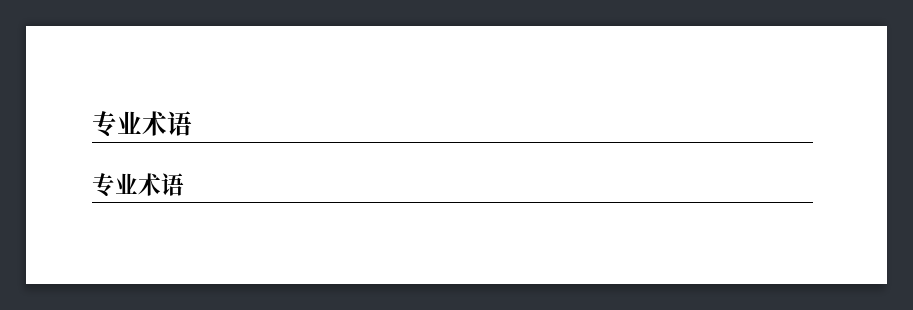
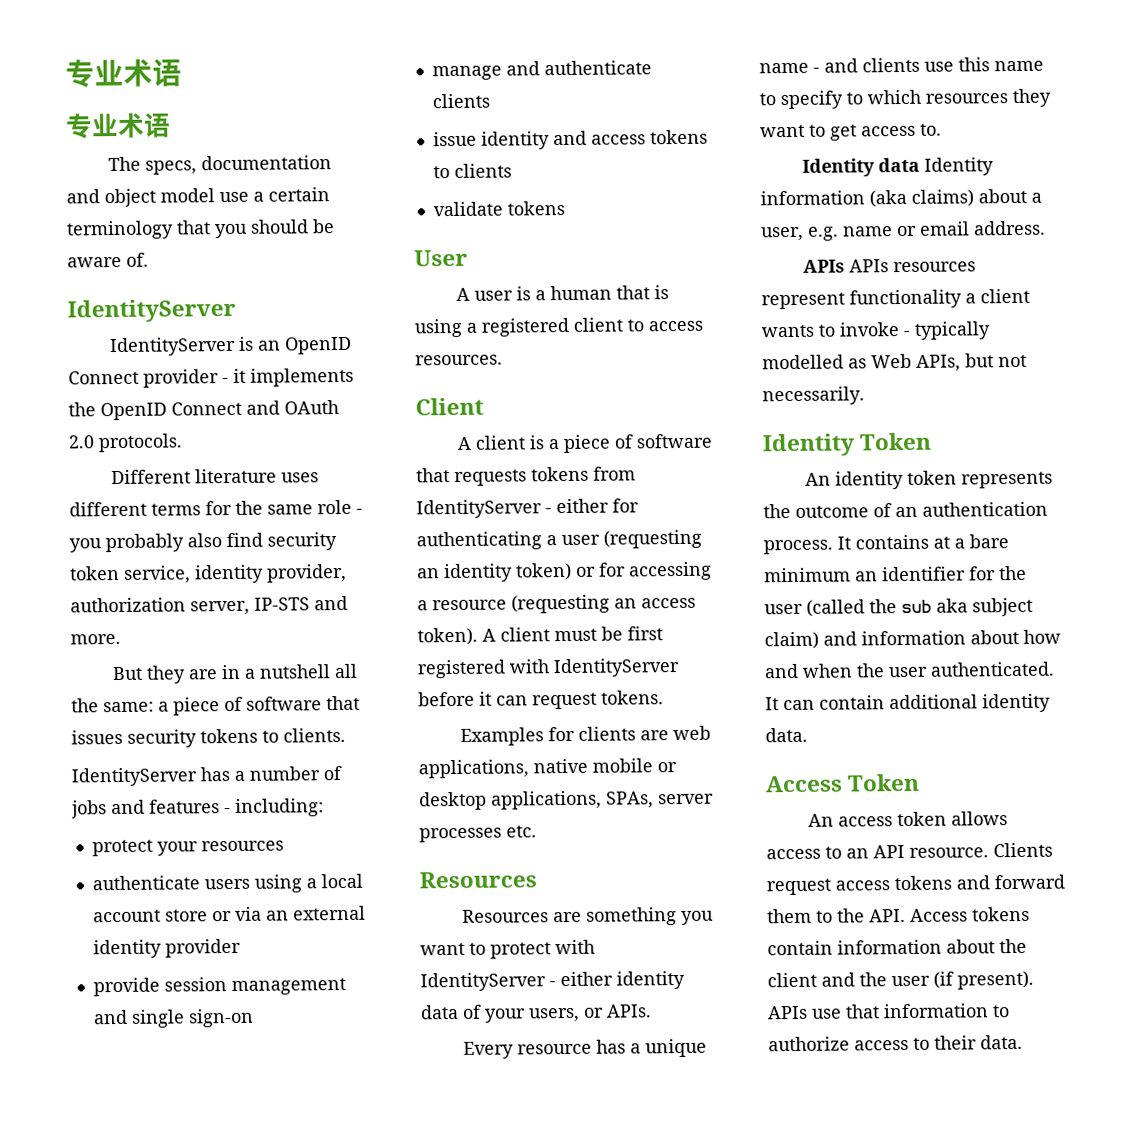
(184, 184) none -> [107,155,332,175] [66,187,330,208] [66,219,335,240] [67,252,149,268] [67,298,236,323] [108,336,352,357] [68,367,354,388] [68,400,339,421] [68,433,183,453] [110,468,319,485] [69,499,363,517] [69,532,337,553] [70,563,347,584] [70,595,348,616] [70,633,121,645] [111,663,358,684] [71,695,360,716] [71,727,346,748] [71,766,342,787] [71,798,324,819] [91,839,284,857] [91,873,363,893] [92,905,366,923] [92,938,241,959] [92,977,346,997] [92,1008,254,1028] [431,60,652,81] [431,93,490,109] [432,129,708,150] [432,163,512,179] [432,200,565,217] [414,249,468,267] [455,285,669,301] [414,317,703,338] [415,354,503,366] [415,397,484,416] [456,433,712,454] [416,466,636,486] [416,498,639,519] [416,529,702,551] [417,561,712,583] [417,594,696,614] [417,626,663,646] [417,657,680,679] [418,690,664,710] [459,725,711,746] [418,758,677,779] [419,790,714,811] [419,825,537,843] [419,871,537,889] [461,907,714,926] [420,939,595,959] [420,970,685,992] [420,1004,652,1023] [462,1038,707,1059] [759,57,1044,74] [759,88,1051,110] [760,123,942,141] [801,157,994,177] [760,188,1042,208] [761,220,1046,242] [802,259,976,273] [761,288,1030,310] [761,321,991,340] [762,353,1027,372] [762,386,865,406] [762,432,933,457] [804,470,1053,490] [763,501,1048,519] [763,534,1009,555] [764,565,1027,583] [764,597,1033,617] [764,629,1061,650] [764,661,1055,679] [765,693,1051,713] [765,727,808,743] [765,773,921,793] [807,811,1008,827] [766,842,1053,860] [766,874,1065,896] [767,906,1030,924] [767,938,1027,956] [767,970,1034,990] [767,1003,1010,1020] [768,1034,1023,1052] // The specs, documentation and object model use a certain terminology that you should be aware of. // IdentityServer // IdentityServer is an OpenID Connect provider - it implements the OpenID Connect and OAuth 2.0 protocols. // Different literature uses different terms for the same role - you probably also find security token service, identity provider, authorization server, IP-STS and more. // But they are in a nutshell all the same: a piece of software that issues security tokens to clients. // IdentityServer has a number of jobs and features - including: // protect your resources // authenticate users using a local account store or via an external identity provider // provide session management and single sign-on // manage and authenticate clients // issue identity and access tokens to clients // validate tokens // User // A user is a human that is using a registered client to access resources. // Client // A client is a piece of software that requests tokens from IdentityServer - either for authenticating a user (requesting an identity token) or for accessing a resource (requesting an access token). A client must be first registered with IdentityServer before it can request tokens. // Examples for clients are web applications, native mobile or desktop applications, SPAs, server processes etc. // Resources // Resources are something you want to protect with IdentityServer - either identity data of your users, or APIs. // Every resource has a unique name - and clients use this name to specify to which resources they want to get access to. // Identity data Identity information (aka claims) about a user, e.g. name or email address. // APIs APIs resources represent functionality a client wants to invoke - typically modelled as Web APIs, but not necessarily. // Identity Token // An identity token represents the outcome of an authentication process. It contains at a bare minimum an identifier for the user (called the sub aka subject claim) and information about how and when the user authenticated. It can contain additional identity data. // Access Token // An access token allows access to an API resource. Clients request access tokens and forward them to the API. Access tokens contain information about the client and the user (if present). APIs use that information to authorize access to their data.

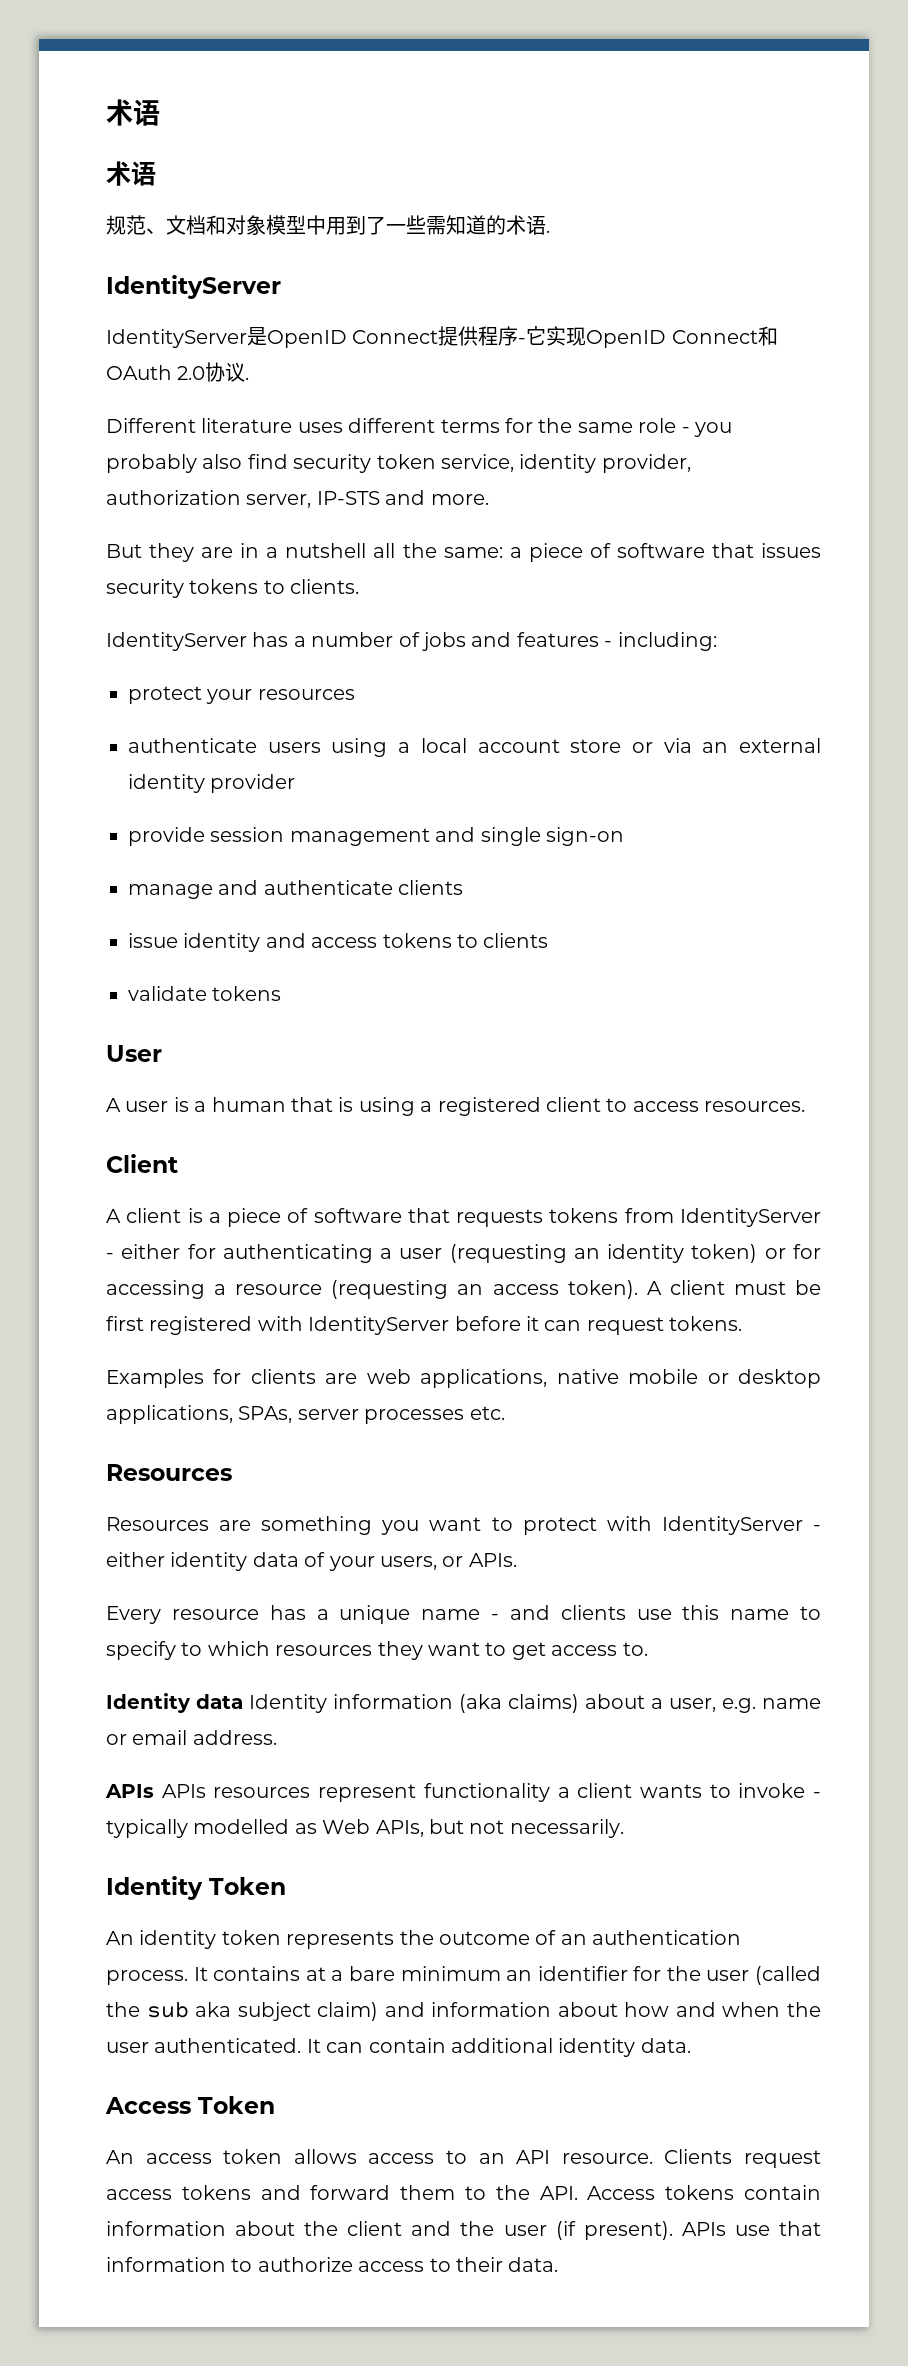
[65,58,182,88] [65,112,171,139] [107,155,332,175] [66,187,330,208] [66,219,335,240] [67,252,149,268] [67,298,236,323] [108,336,352,357] [68,367,354,388] [68,400,280,421] 专业术语 // 专业术语 // The specs, documentation and object model use a certain terminology that you should be aware of. // IdentityServer // IdentityServer is an OpenID Connect provider - it implements the OpenID Connect and -> [106,99,160,126] [106,161,156,186] [106,215,550,235] [106,275,281,299] [106,326,778,348] 术语 // 术语 // 规范、文档和对象模型中用到了一些需知道的术语. // IdentityServer // IdentityServer是OpenID Connect提供程序-它实现OpenID Connect和
[98,433,183,453] protocols. -> [205,362,250,382] 协议.

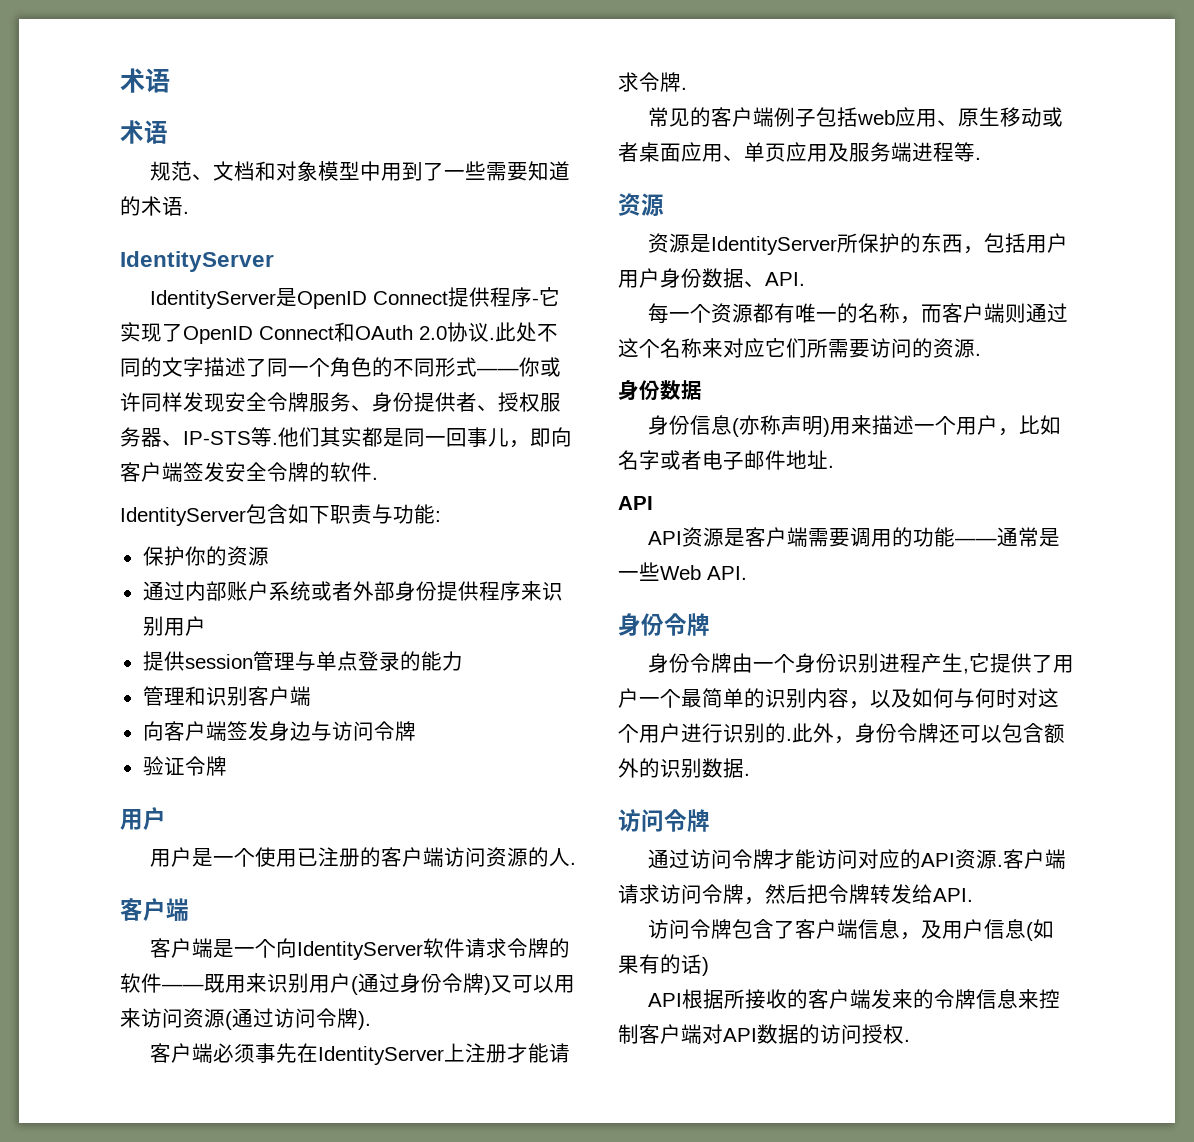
(446, 225) none -> [506,162,528,181] 要
(587, 336) none -> [162,323,183,342] 了
[106,418,732,437] [106,454,691,473] [106,490,489,508] [106,543,821,562] [106,579,360,598] [106,632,717,651] [128,686,355,704] [128,738,822,757] [128,774,296,793] [128,827,624,846] [128,880,464,899] [128,933,549,952] [128,986,282,1001] [106,1045,162,1062] [106,1097,806,1116] [106,1154,178,1173] [106,1208,821,1227] [106,1244,821,1263] [106,1280,822,1299] [106,1316,743,1335] [106,1369,822,1388] [106,1405,505,1424] [106,1464,232,1481] [106,1516,821,1535] [106,1552,517,1571] [106,1605,821,1624] [106,1641,648,1660] [106,1693,821,1713] [106,1730,277,1745] [105,1783,822,1802] [106,1819,624,1838] [106,1876,286,1900] [106,1930,742,1949] [106,1966,822,1985] [106,2001,821,2021] [106,2038,691,2057] [105,2096,275,2114] [106,2149,822,2168] [106,2185,821,2200] [106,2221,822,2240] [106,2257,559,2272] // Different literature uses different terms for the same role - you probably also find security token service, identity provider, authorization server, IP-STS and more. // But they are in a nutshell all the same: a piece of software that issues security tokens to clients. // IdentityServer has a number of jobs and features - including: // protect your resources // authenticate users using a local account store or via an external identity provider // provide session management and single sign-on // manage and authenticate clients // issue identity and access tokens to clients // validate tokens // User // A user is a human that is using a registered client to access resources. // Client // A client is a piece of software that requests tokens from IdentityServer - either for authenticating a user (requesting an identity token) or for accessing a resource (requesting an access token). A client must be first registered with IdentityServer before it can request tokens. // Examples for clients are web applications, native mobile or desktop applications, SPAs, server processes etc. // Resources // Resources are something you want to protect with IdentityServer - either identity data of your users, or APIs. // Every resource has a unique name - and clients use this name to specify to which resources they want to get access to. // Identity data Identity information (aka claims) about a user, e.g. name or email address. // APIs APIs resources represent functionality a client wants to invoke - typically modelled as Web APIs, but not necessarily. // Identity Token // An identity token represents the outcome of an authentication process. It contains at a bare minimum an identifier for the user (called the sub aka subject claim) and information about how and when the user authenticated. It can contain additional identity data. // Access Token // An access token allows access to an API resource. Clients request access tokens and forward them to the API. Access tokens contain information about the client and the user (if present). APIs use that information to authorize access to their data. -> [495,322,558,342] [120,357,561,377] [120,392,561,412] [120,427,572,448] [120,462,378,482] [120,504,441,526] [142,546,269,566] [142,581,563,601] [142,616,206,636] [142,651,463,671] [142,686,311,706] [142,721,416,741] [142,756,227,776] [120,807,166,830] [149,847,576,867] [120,898,189,921] [149,938,570,960] [120,973,575,995] [120,1008,371,1030] [149,1043,570,1065] [618,72,687,92] [647,107,1063,127] [618,142,981,162] [618,193,664,217] [647,233,1068,255] [618,268,805,288] [647,303,1068,324] [618,338,981,358] [618,380,702,401] [647,415,1061,437] [618,450,834,470] [618,496,653,510] [647,527,1060,547] [618,562,747,581] [618,613,710,636] [647,653,1074,674] [618,688,1059,709] [618,723,1065,744] [618,758,750,778] [618,809,710,832] [647,849,1066,869] [618,884,973,905] [647,919,1054,941] [618,954,709,976] [647,989,1060,1009] [618,1024,910,1044] 此处不同的文字描述了同一个角色的不同形式——你或许同样发现安全令牌服务、身份提供者、授权服务器、IP-STS等.他们其实都是同一回事儿，即向客户端签发安全令牌的软件. // IdentityServer包含如下职责与功能: // 保护你的资源 // 通过内部账户系统或者外部身份提供程序来识别用户 // 提供session管理与单点登录的能力 // 管理和识别客户端 // 向客户端签发身边与访问令牌 // 验证令牌 // 用户 // 用户是一个使用已注册的客户端访问资源的人. // 客户端 // 客户端是一个向IdentityServer软件请求令牌的软件——既用来识别用户(通过身份令牌)又可以用来访问资源(通过访问令牌). // 客户端必须事先在IdentityServer上注册才能请求令牌. // 常见的客户端例子包括web应用、原生移动或者桌面应用、单页应用及服务端进程等. // 资源 // 资源是IdentityServer所保护的东西，包括用户用户身份数据、API. // 每一个资源都有唯一的名称，而客户端则通过这个名称来对应它们所需要访问的资源. // 身份数据 // 身份信息(亦称声明)用来描述一个用户，比如名字或者电子邮件地址. // API // API资源是客户端需要调用的功能——通常是一些Web API. // 身份令牌 // 身份令牌由一个身份识别进程产生,它提供了用户一个最简单的识别内容，以及如何与何时对这个用户进行识别的.此外，身份令牌还可以包含额外的识别数据. // 访问令牌 // 通过访问令牌才能访问对应的API资源.客户端请求访问令牌，然后把令牌转发给API. // 访问令牌包含了客户端信息，及用户信息(如果有的话) // API根据所接收的客户端发来的令牌信息来控制客户端对API数据的访问授权.

